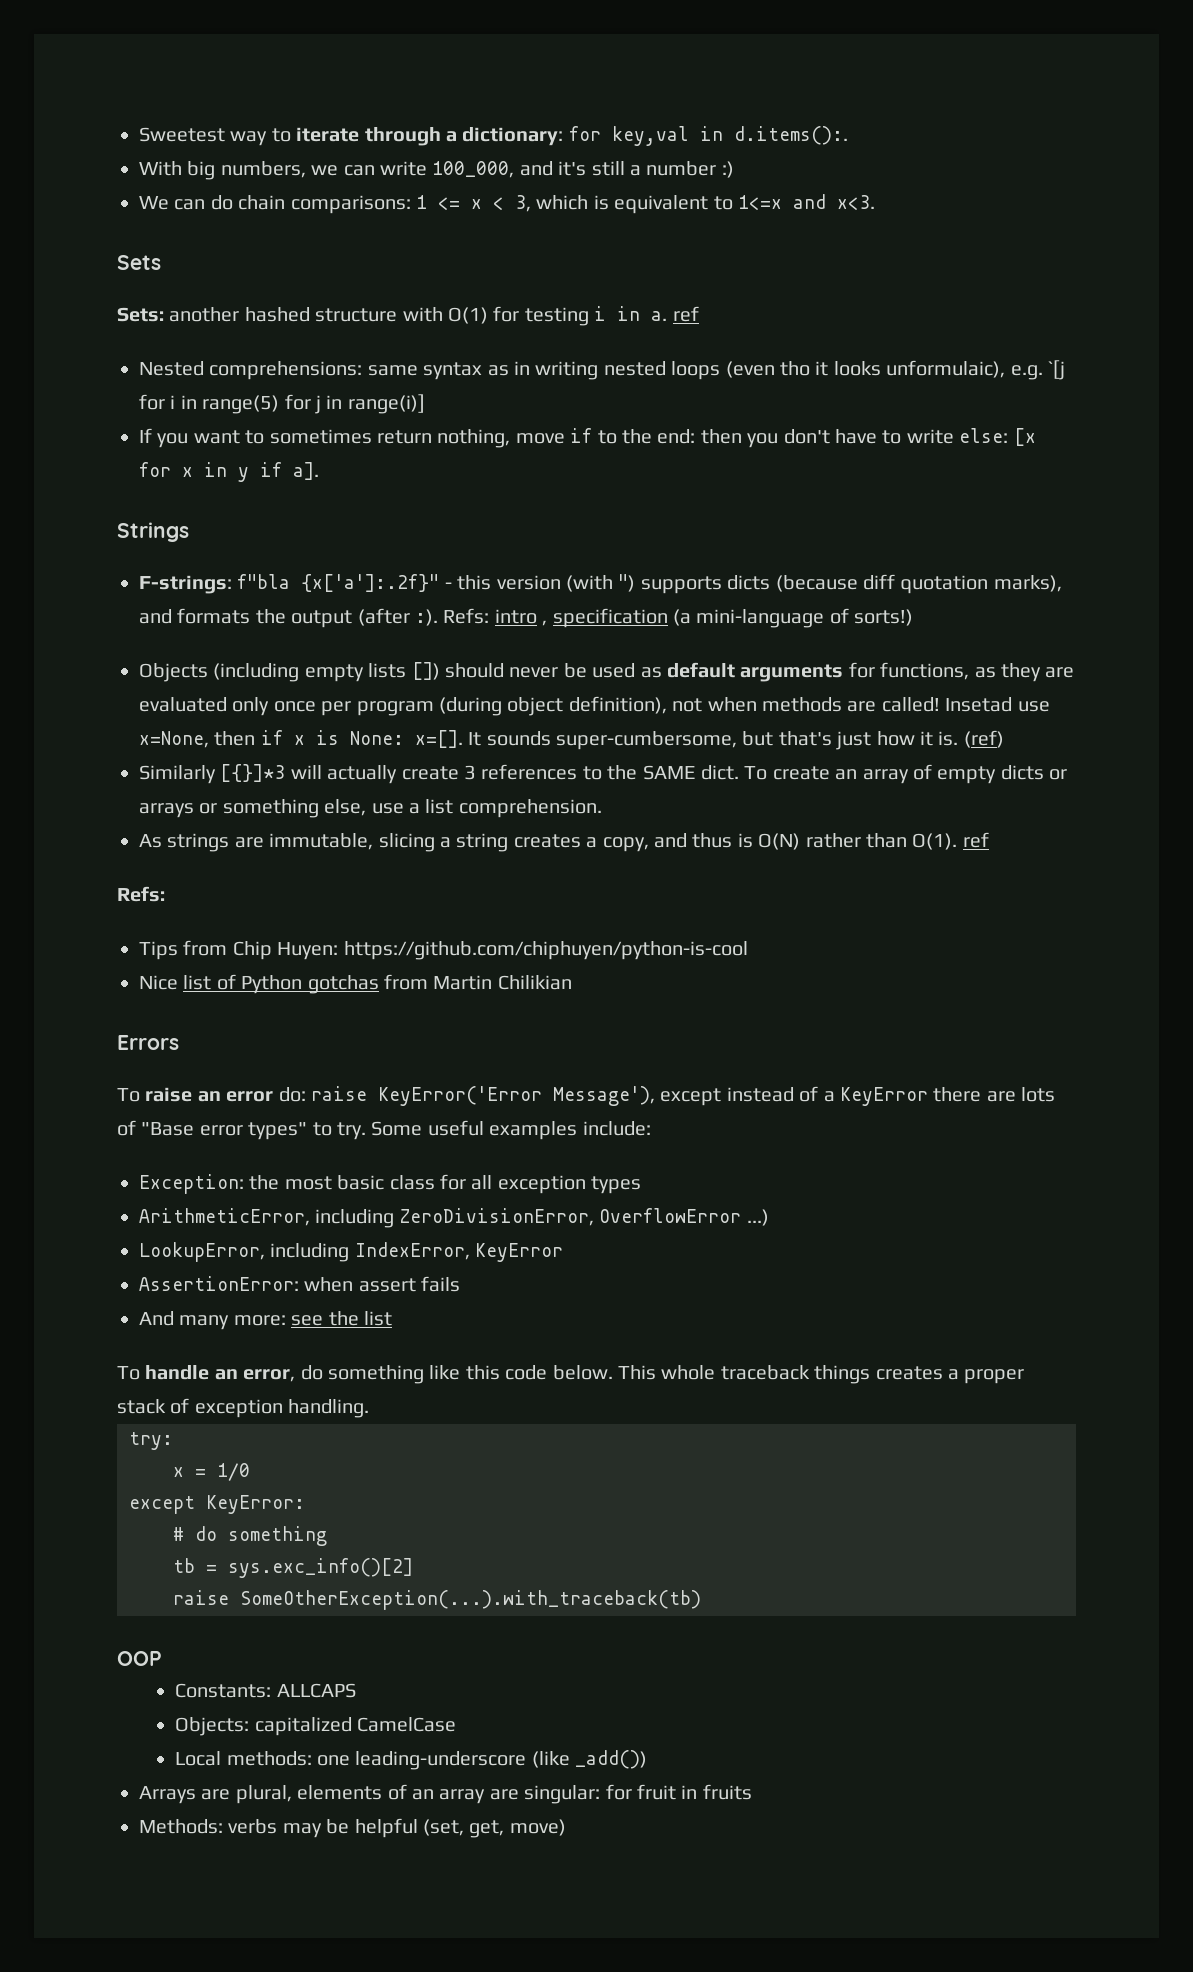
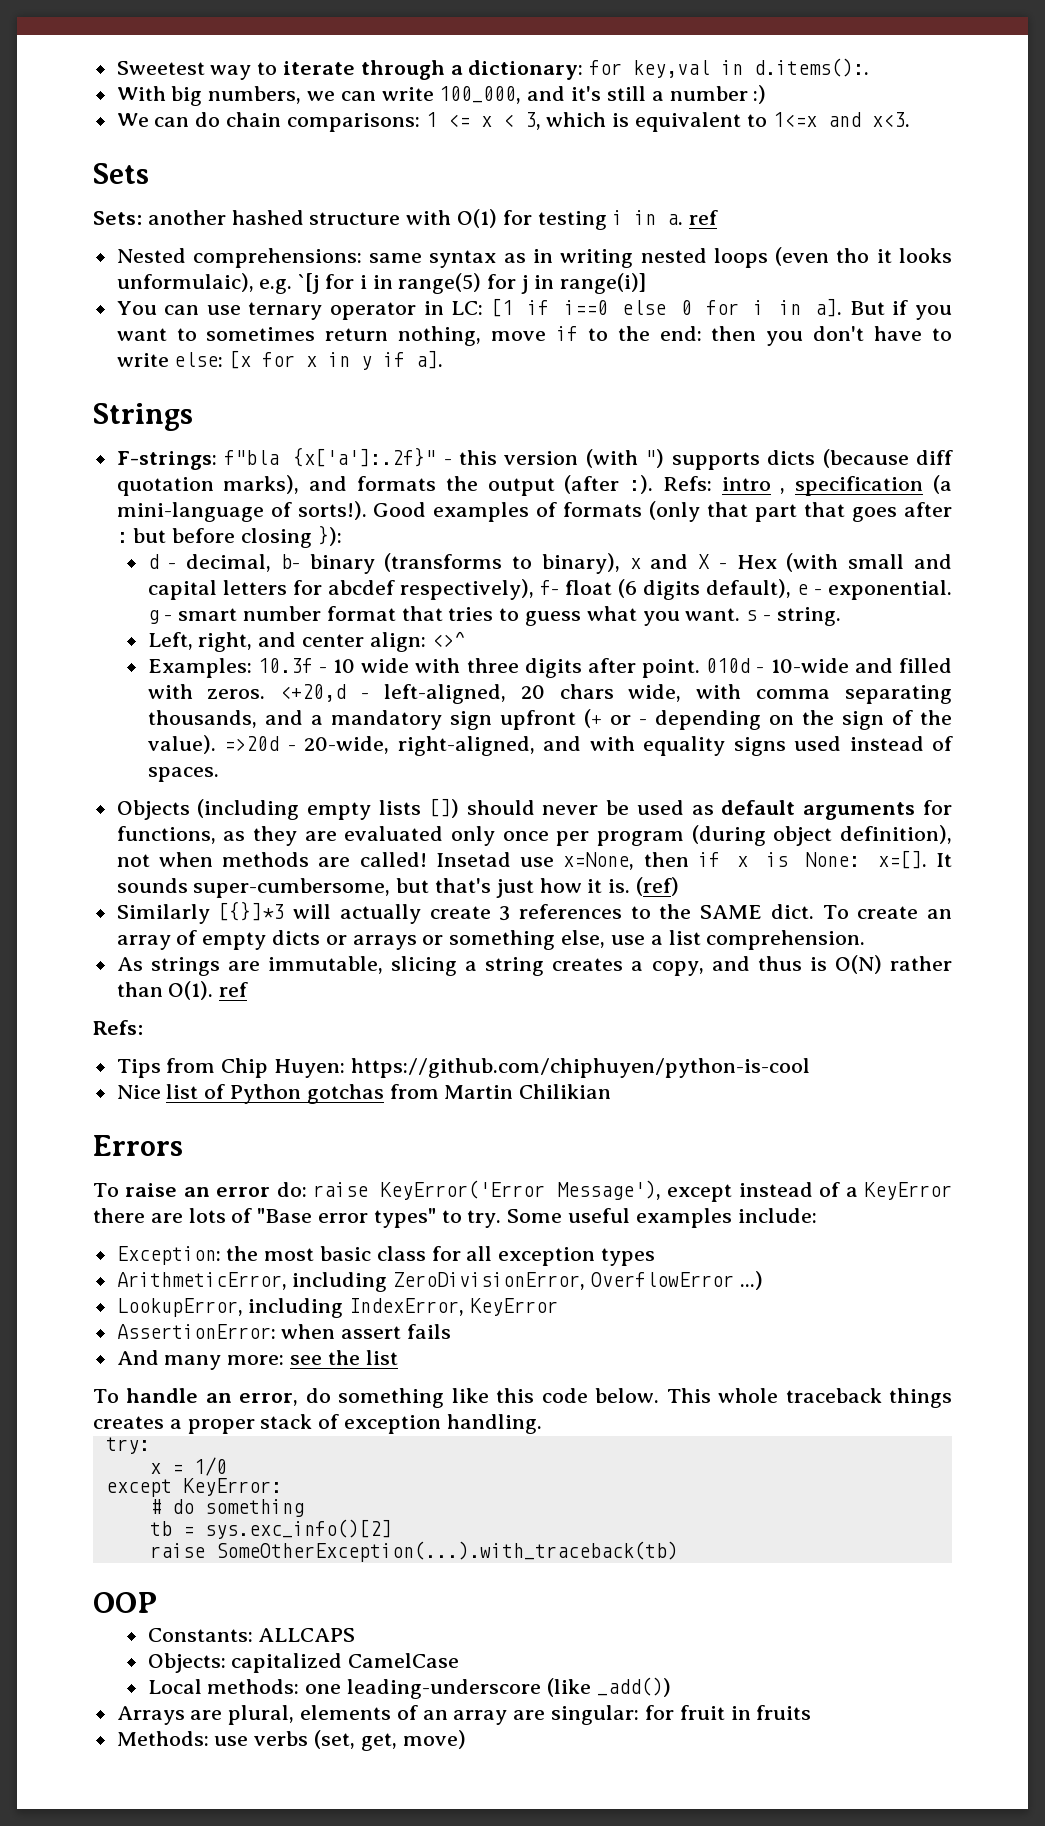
[139,428,152,443] If -> [116,298,909,320] You can use ternary operator in LC: [1 if i==0 else 0 for i in a]. But if
[854,609,914,626] sorts!) -> [297,501,952,522] [116,525,342,548] [147,553,952,574] [147,579,952,600] [147,606,841,626] [147,631,465,652] [147,658,952,678] [147,684,952,704] [147,709,952,730] [147,735,953,756] [147,767,219,782] sorts!). Good examples of formats (only that part that goes after : but before closing }): // d - decimal, b- binary (transforms to binary), x and X - Hex (with small and capital letters for abcdef respectively), f- float (6 digits default), e - exponential. g - smart number format that tries to guess what you want. s - string. // Left, right, and center align: <>^ // Examples: 10.3f - 10 wide with three digits after point. 010d - 10-wide and filled with zeros. <+20,d - left-aligned, 20 chars wide, with comma separating thousands, and a mandatory sign upfront (+ or - depending on the sign of the value). =>20d - 20-wide, right-aligned, and with equality signs used instead of spaces.
[228,1818,418,1838] verbs may be helpful -> [214,1731,309,1746] use verbs

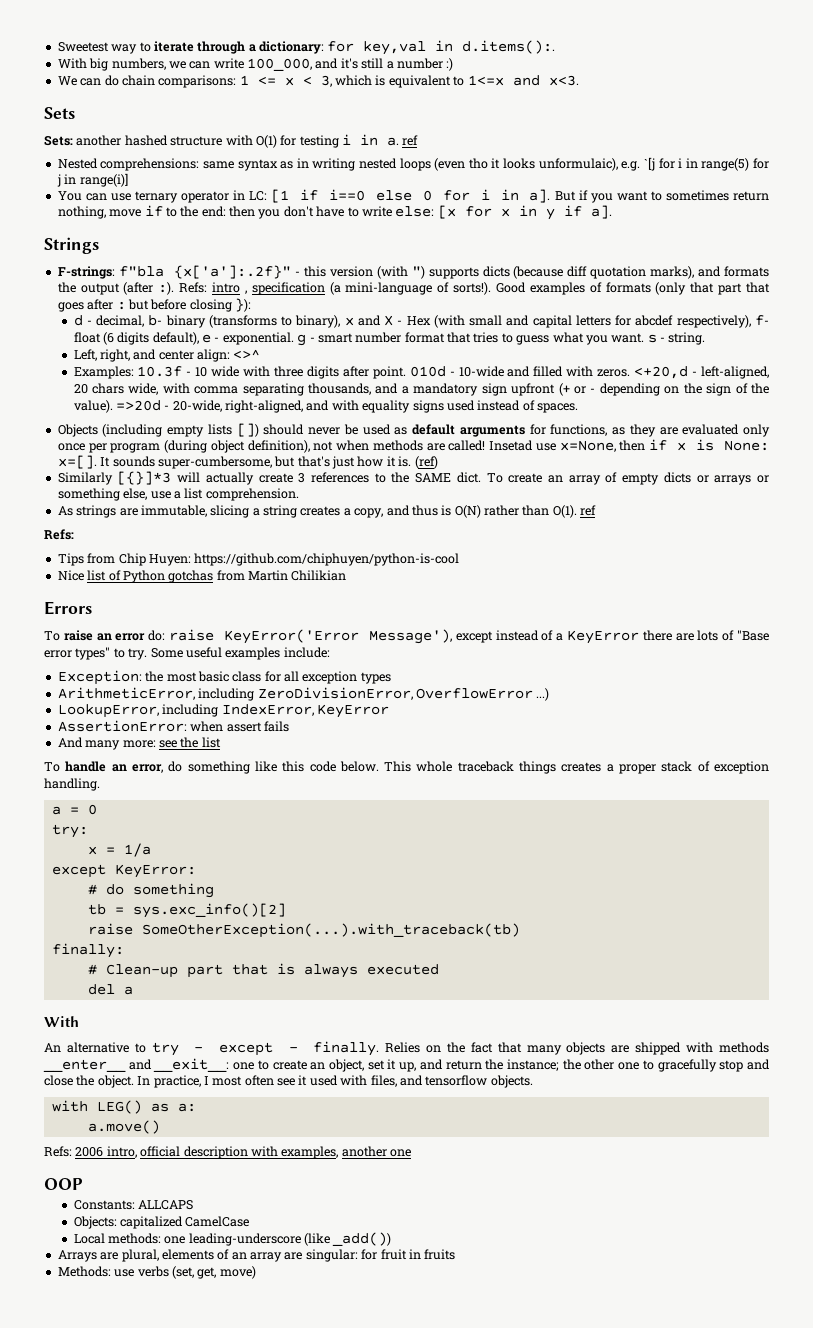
(542, 1424) none -> [51,804,97,815] // a = 0
[193,1457,227,1476] 1/0 -> [123,843,151,857] 1/a
(678, 1551) none -> [51,943,124,958] [87,963,439,978] [87,984,133,995] [44,1016,79,1027] [44,1041,769,1056] [43,1058,770,1072] [44,1075,533,1088] [51,1100,196,1114] [87,1120,160,1134] [44,1146,411,1159] // finally: // # Clean-up part that is always executed // del a // With // An alternative to try - except - finally. Relies on the fact that many objects are shipped with methods __enter__ and __exit__: one to create an object, set it up, and return the instance; the other one to gracefully stop and close the object. In practice, I most often see it used with files, and tensorflow objects. // with LEG() as a: // a.move() // Refs: 2006 intro, official description with examples, another one

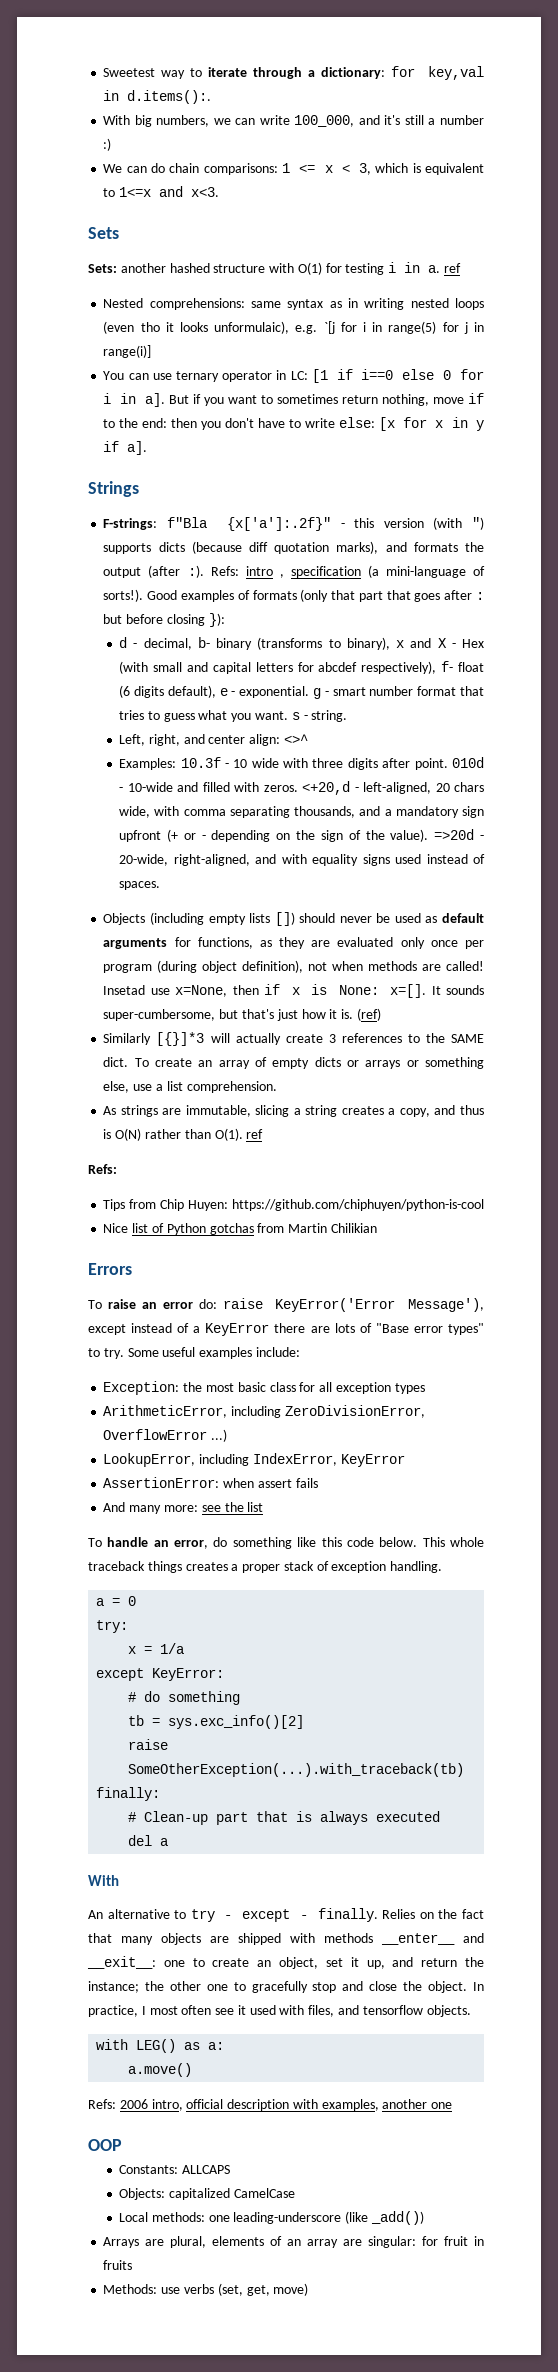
[118,266,164,277] f"bla -> [166,517,207,528] f"Bla

